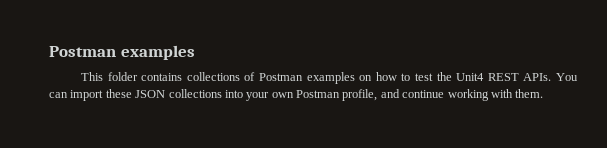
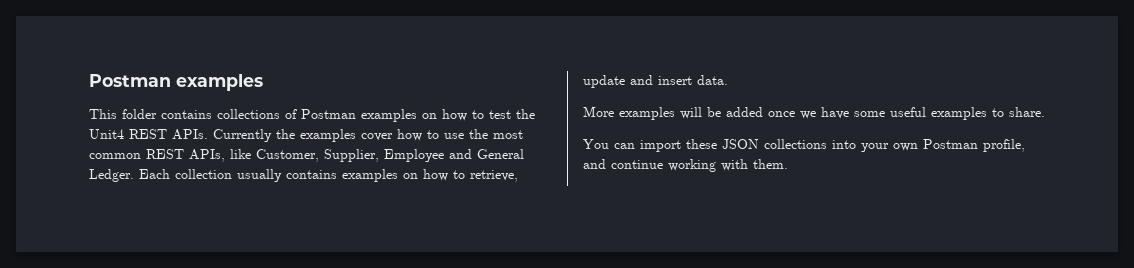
(552, 77) none -> [213,129,523,142] [89,149,524,162] [89,169,518,182] [583,75,728,88] [583,106,1045,120] Currently the examples cover how to use the most common REST APIs, like Customer, Supplier, Employee and General Ledger. Each collection usually contains examples on how to retrieve, update and insert data. // More examples will be added once we have some useful examples to share. //

